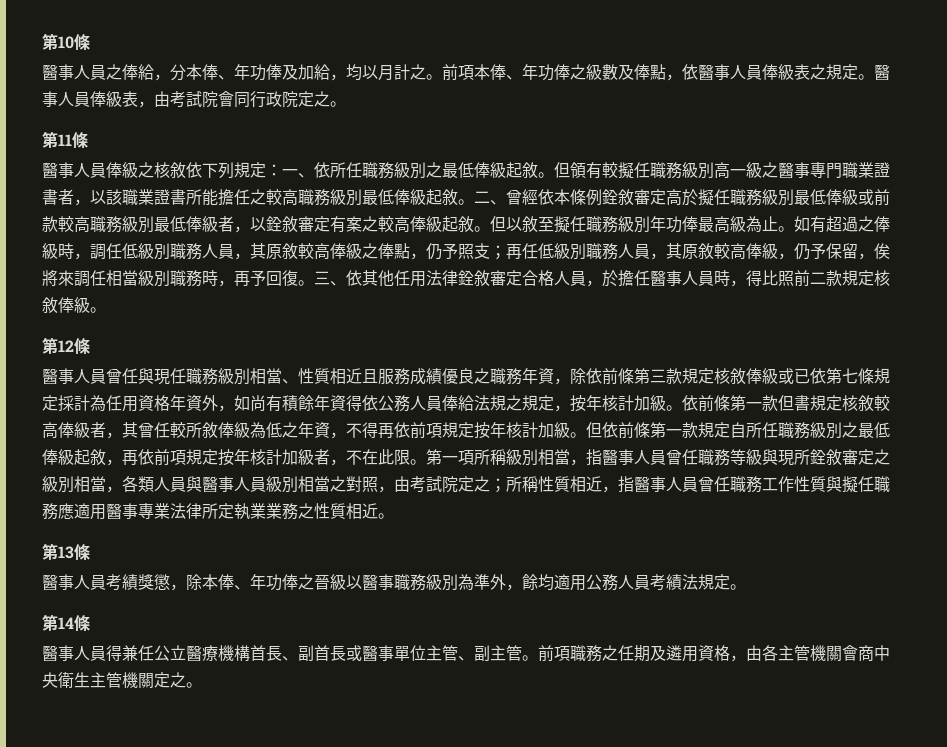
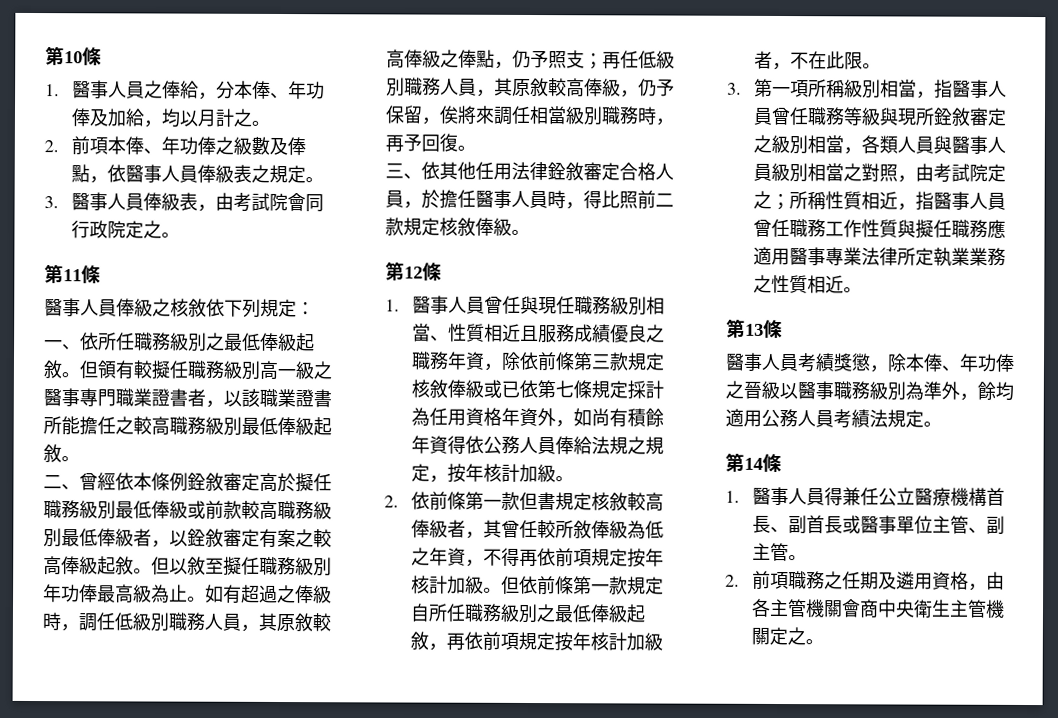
(90, 42) none -> [45,84,60,97] 1.
(442, 77) none -> [44,140,59,153] // 2.
(874, 77) none -> [44,196,59,209] // 3.
(282, 170) none -> (315, 309) //
(474, 202) none -> (80, 459) //
(314, 283) none -> (476, 148) //
(90, 346) none -> [385,299,400,312] 1.
(682, 408) none -> [384,495,399,508] // 2.
(426, 462) none -> [727,82,742,95] // 3.
(90, 623) none -> [725,490,740,503] 1.
(538, 658) none -> [725,574,740,587] // 2.

